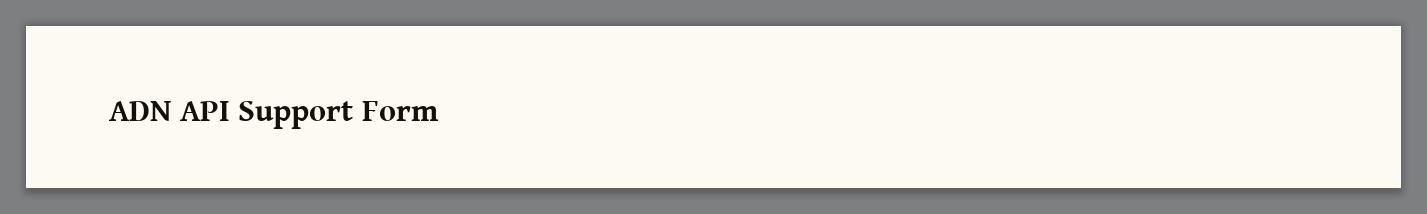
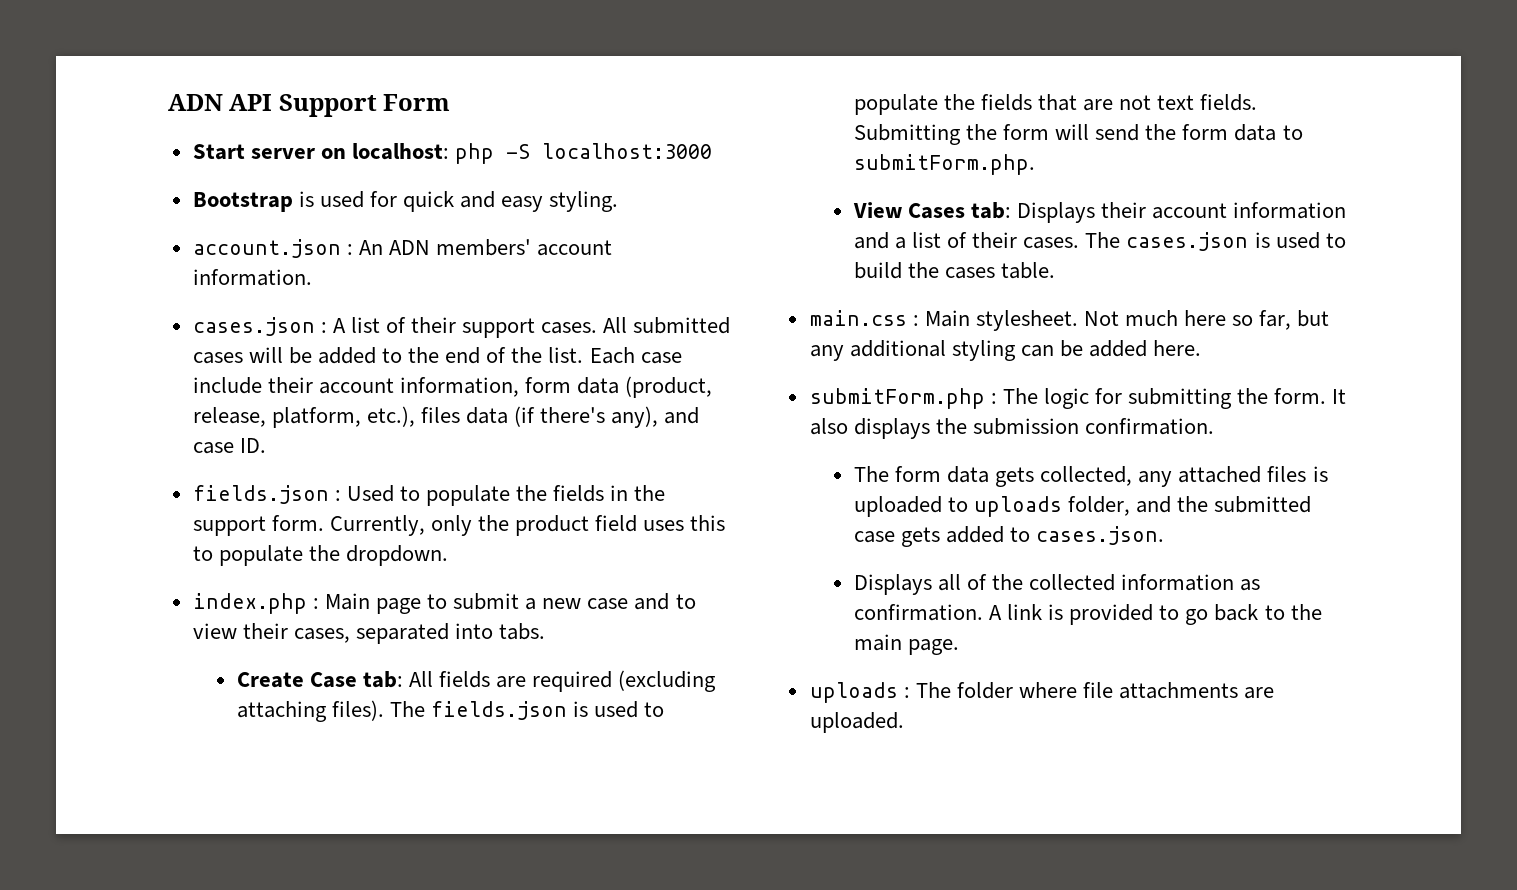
(439, 111) none -> [192,143,713,164] [192,191,619,212] [192,239,613,258] [192,269,312,286] [192,317,731,338] [192,347,682,364] [192,376,713,398] [192,406,700,428] [192,438,266,454] [192,485,666,506] [192,515,726,536] [192,545,448,566] [192,593,696,614] [192,623,546,644] [236,670,717,692] [236,700,665,722] [853,94,1258,115] [853,124,1303,145] [853,154,1035,175] [852,202,1347,223] [853,232,1346,251] [853,262,1056,279] [809,310,1330,331] [809,340,1202,361] [809,388,1347,409] [809,418,1215,439] [853,466,1328,487] [853,496,1312,517] [853,526,1165,547] [853,574,1261,595] [853,604,1322,625] [853,634,960,655] [809,682,1275,703] [809,712,904,733] // Start server on localhost: php -S localhost:3000 // Bootstrap is used for quick and easy styling. // account.json : An ADN members' account information. // cases.json : A list of their support cases. All submitted cases will be added to the end of the list. Each case include their account information, form data (product, release, platform, etc.), files data (if there's any), and case ID. // fields.json : Used to populate the fields in the support form. Currently, only the product field uses this to populate the dropdown. // index.php : Main page to submit a new case and to view their cases, separated into tabs. // Create Case tab: All fields are required (excluding attaching files). The fields.json is used to populate the fields that are not text fields. Submitting the form will send the form data to submitForm.php. // View Cases tab: Displays their account information and a list of their cases. The cases.json is used to build the cases table. // main.css : Main stylesheet. Not much here so far, but any additional styling can be added here. // submitForm.php : The logic for submitting the form. It also displays the submission confirmation. // The form data gets collected, any attached files is uploaded to uploads folder, and the submitted case gets added to cases.json. // Displays all of the collected information as confirmation. A link is provided to go back to the main page. // uploads : The folder where file attachments are uploaded.

